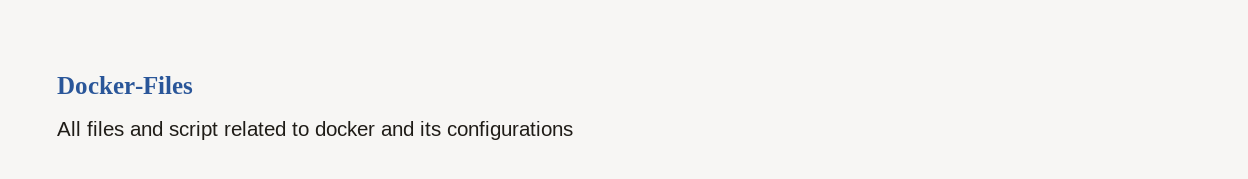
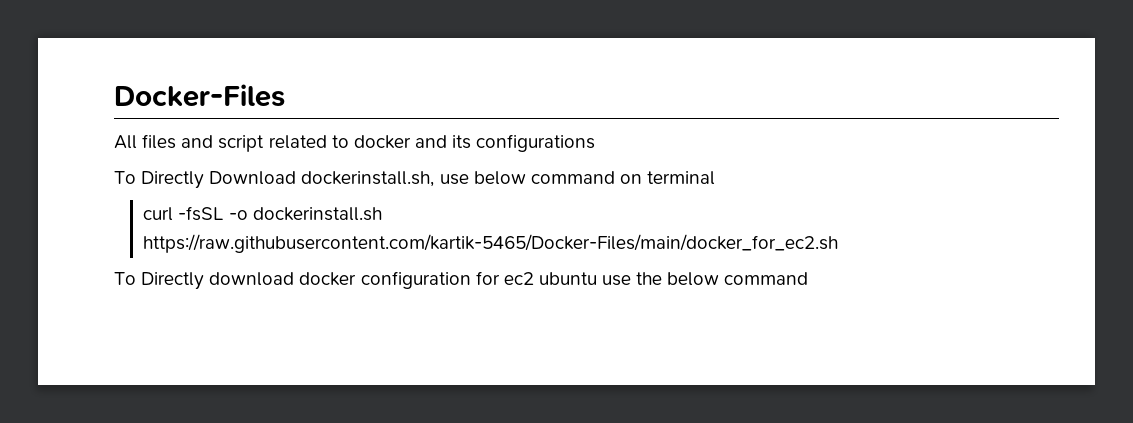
(573, 130) none -> [114,171,716,189] [143,206,382,221] [143,234,839,253] [114,271,809,290] // To Directly Download dockerinstall.sh, use below command on terminal // curl -fsSL -o dockerinstall.sh https://raw.githubusercontent.com/kartik-5465/Docker-Files/main/docker_for_ec2.sh // To Directly download docker configuration for ec2 ubuntu use the below command

